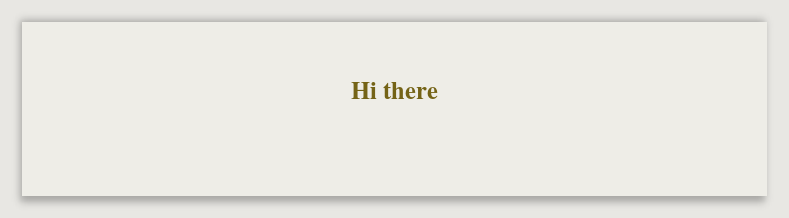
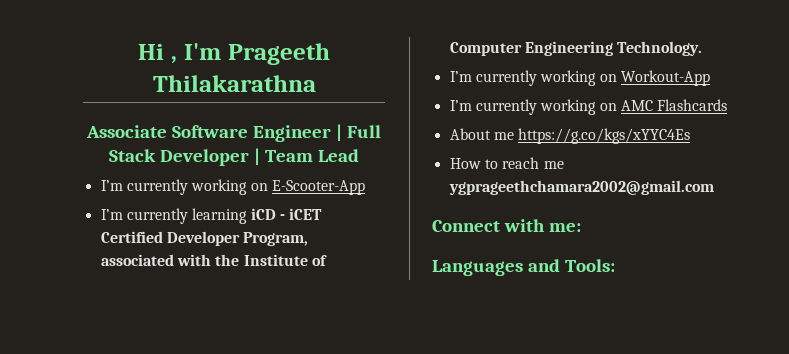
[383,82,439,99] there -> [171,43,330,65] [152,75,316,92] [86,124,381,142] [109,148,359,166] [100,179,365,195] [100,208,323,224] [100,231,309,246] [100,254,327,266] [449,41,703,56] [449,70,710,86] [449,99,728,115] [449,128,691,144] [449,157,564,169] [448,180,714,195] [432,219,581,232] [432,259,615,276] , I'm Prageeth Thilakarathna // Associate Software Engineer | Full Stack Developer | Team Lead // I’m currently working on E-Scooter-App // I’m currently learning iCD - iCET Certified Developer Program, associated with the Institute of Computer Engineering Technology. // I’m currently working on Workout-App // I’m currently working on AMC Flashcards // About me https://g.co/kgs/xYYC4Es // How to reach me ygprageethchamara2002@gmail.com // Connect with me: // Languages and Tools:

